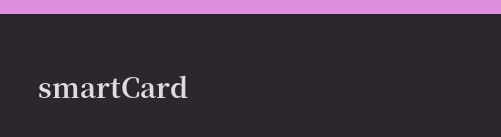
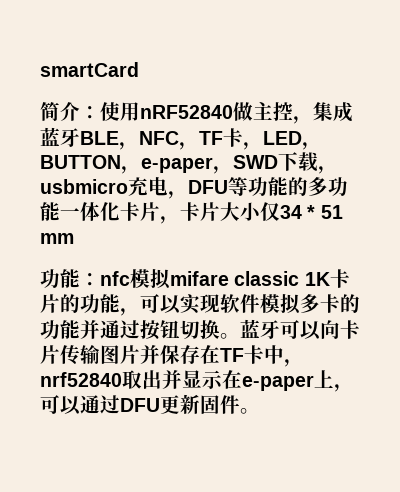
(188, 86) none -> [40,102,353,124] [40,127,322,150] [40,152,338,174] [40,177,348,199] [40,202,343,224] [40,233,74,244] [40,269,350,289] [40,294,360,316] [40,319,360,340] [40,344,304,367] [40,369,354,392] [40,394,260,415] // 简介：使用nRF52840做主控，集成蓝牙BLE，NFC，TF卡，LED，BUTTON，e-paper，SWD下载，usbmicro充电，DFU等功能的多功能一体化卡片，卡片大小仅34 * 51 mm // 功能：nfc模拟mifare classic 1K卡片的功能，可以实现软件模拟多卡的功能并通过按钮切换。蓝牙可以向卡片传输图片并保存在TF卡中，nrf52840取出并显示在e-paper上，可以通过DFU更新固件。

